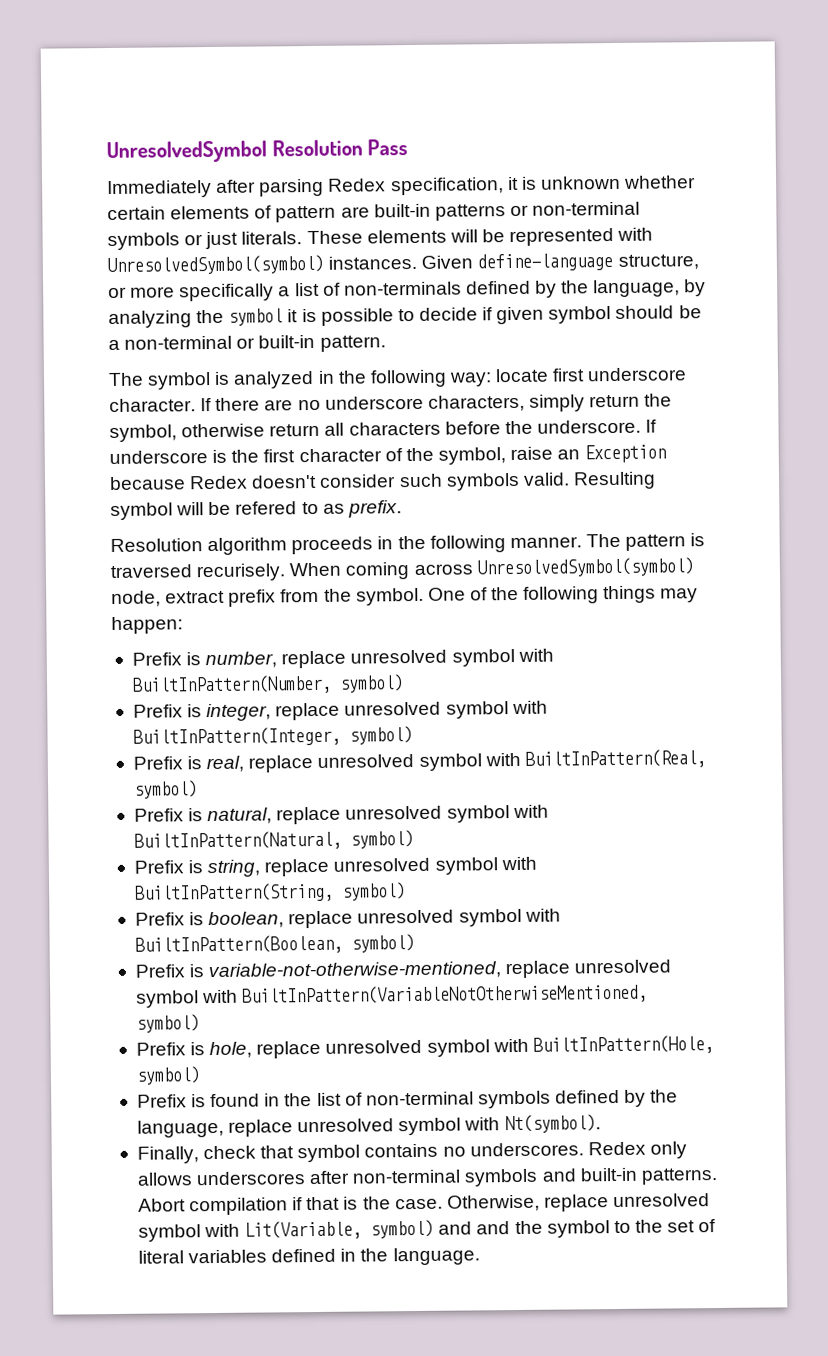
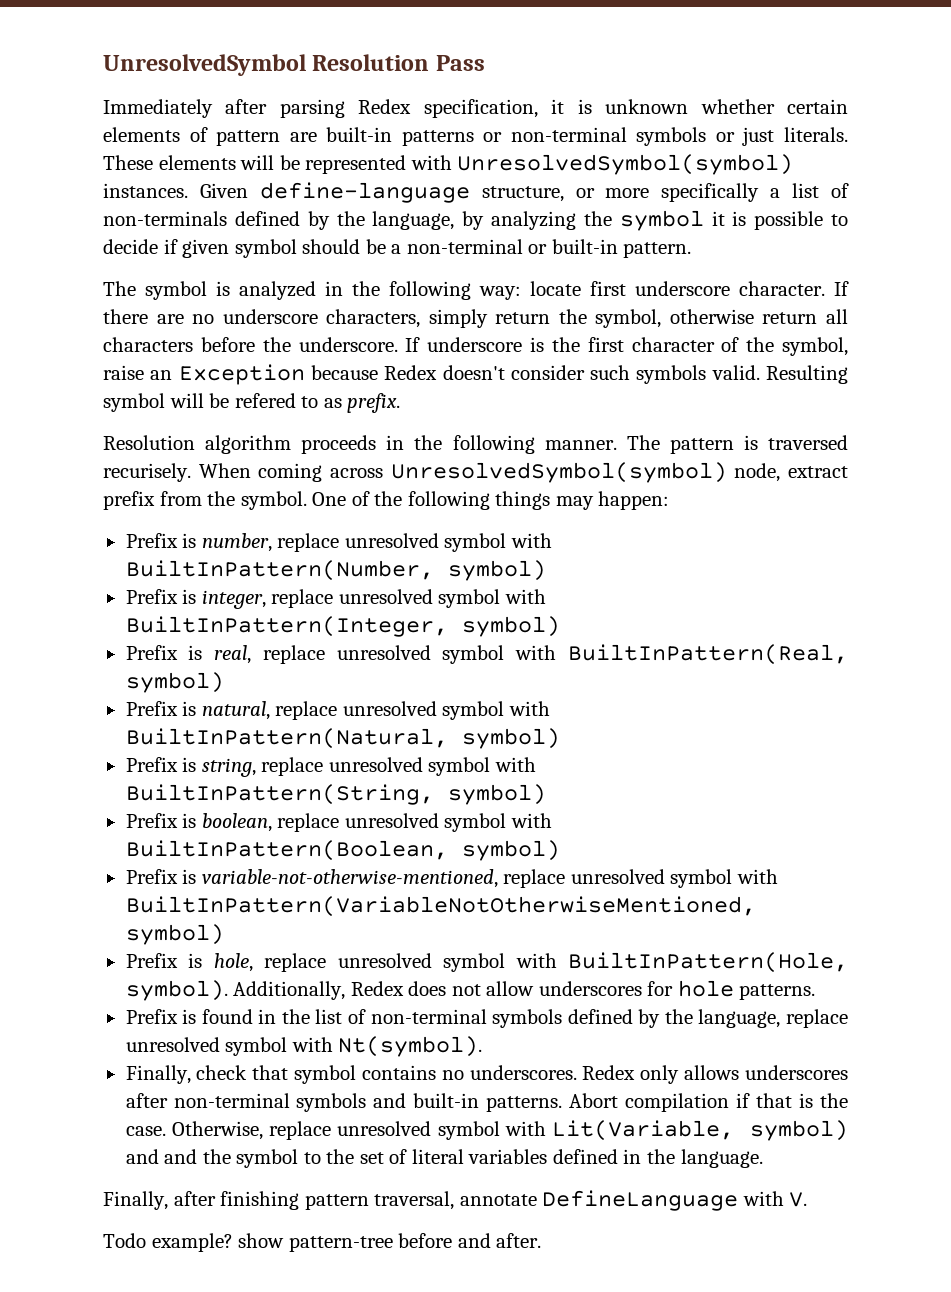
[135,1066,201,1085] symbol) -> [125,980,816,1001] symbol). Additionally, Redex does not allow underscores for hole patterns.
(480, 1256) none -> [103,1190,808,1211] [103,1233,542,1252] // Finally, after finishing pattern traversal, annotate DefineLanguage with V. // Todo example? show pattern-tree before and after.

